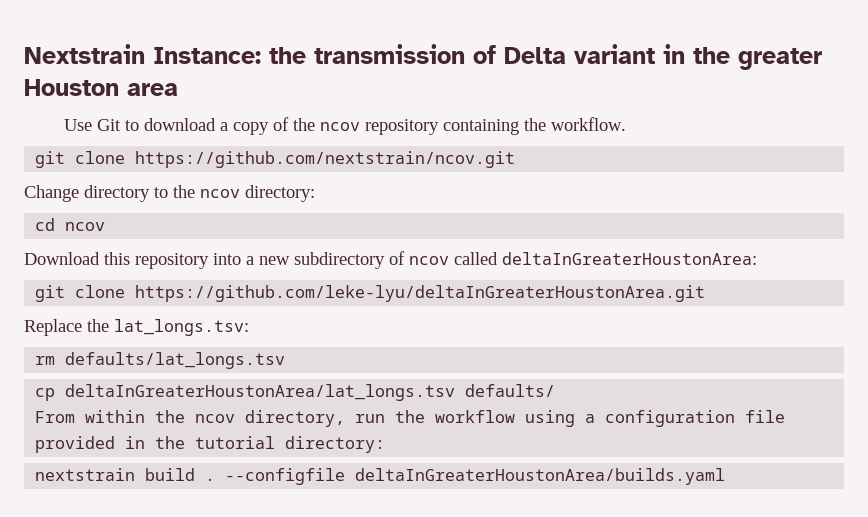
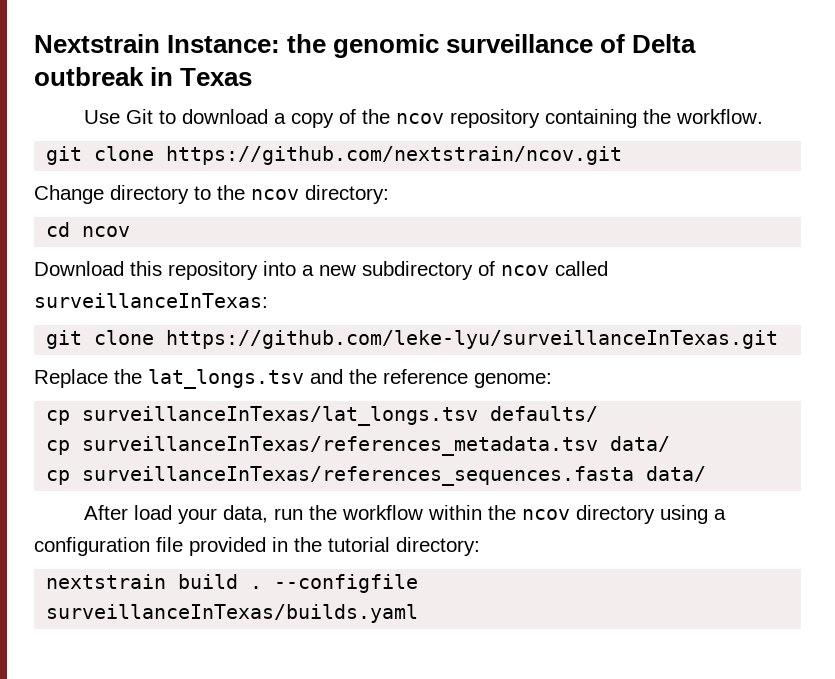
[314,44,822,70] [24,79,178,96] transmission of Delta variant in the greater Houston area -> [333,34,697,58] [34,67,253,86] genomic surveillance of Delta outbreak in Texas
[502,252,757,265] [35,285,706,302] deltaInGreaterHoustonArea: // git clone https://github.com/leke-lyu/deltaInGreaterHoustonArea.git -> [34,293,268,308] [46,330,779,349] surveillanceInTexas: // git clone https://github.com/leke-lyu/surveillanceInTexas.git
[114,319,249,336] [35,352,286,369] [35,384,456,401] lat_longs.tsv: // rm defaults/lat_longs.tsv // cp deltaInGreaterHoustonArea/lat_longs.tsv -> [148,369,552,389] [46,406,479,426] lat_longs.tsv and the reference genome: // cp surveillanceInTexas/lat_longs.tsv
[35,410,516,427] From within the ncov directory, run the workflow -> [46,436,671,456] [46,466,707,486] [83,505,655,524] cp surveillanceInTexas/references_metadata.tsv data/ // cp surveillanceInTexas/references_sequences.fasta data/ // After load your data, run the workflow within the ncov directory
[355,468,726,485] deltaInGreaterHoustonArea/builds.yaml -> [46,604,419,623] surveillanceInTexas/builds.yaml

